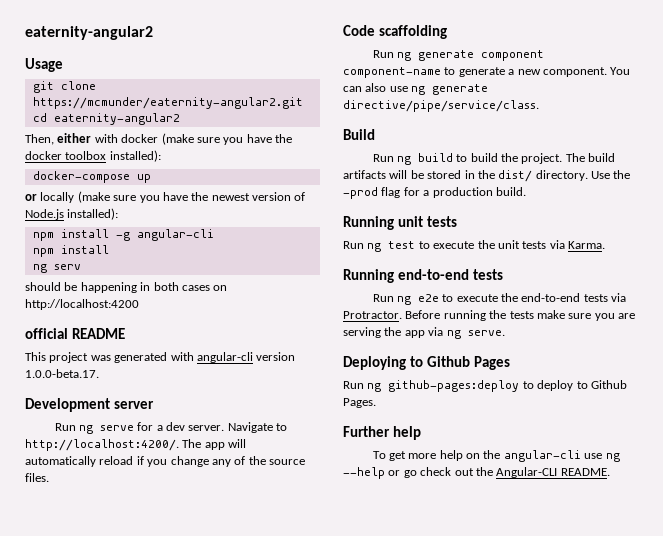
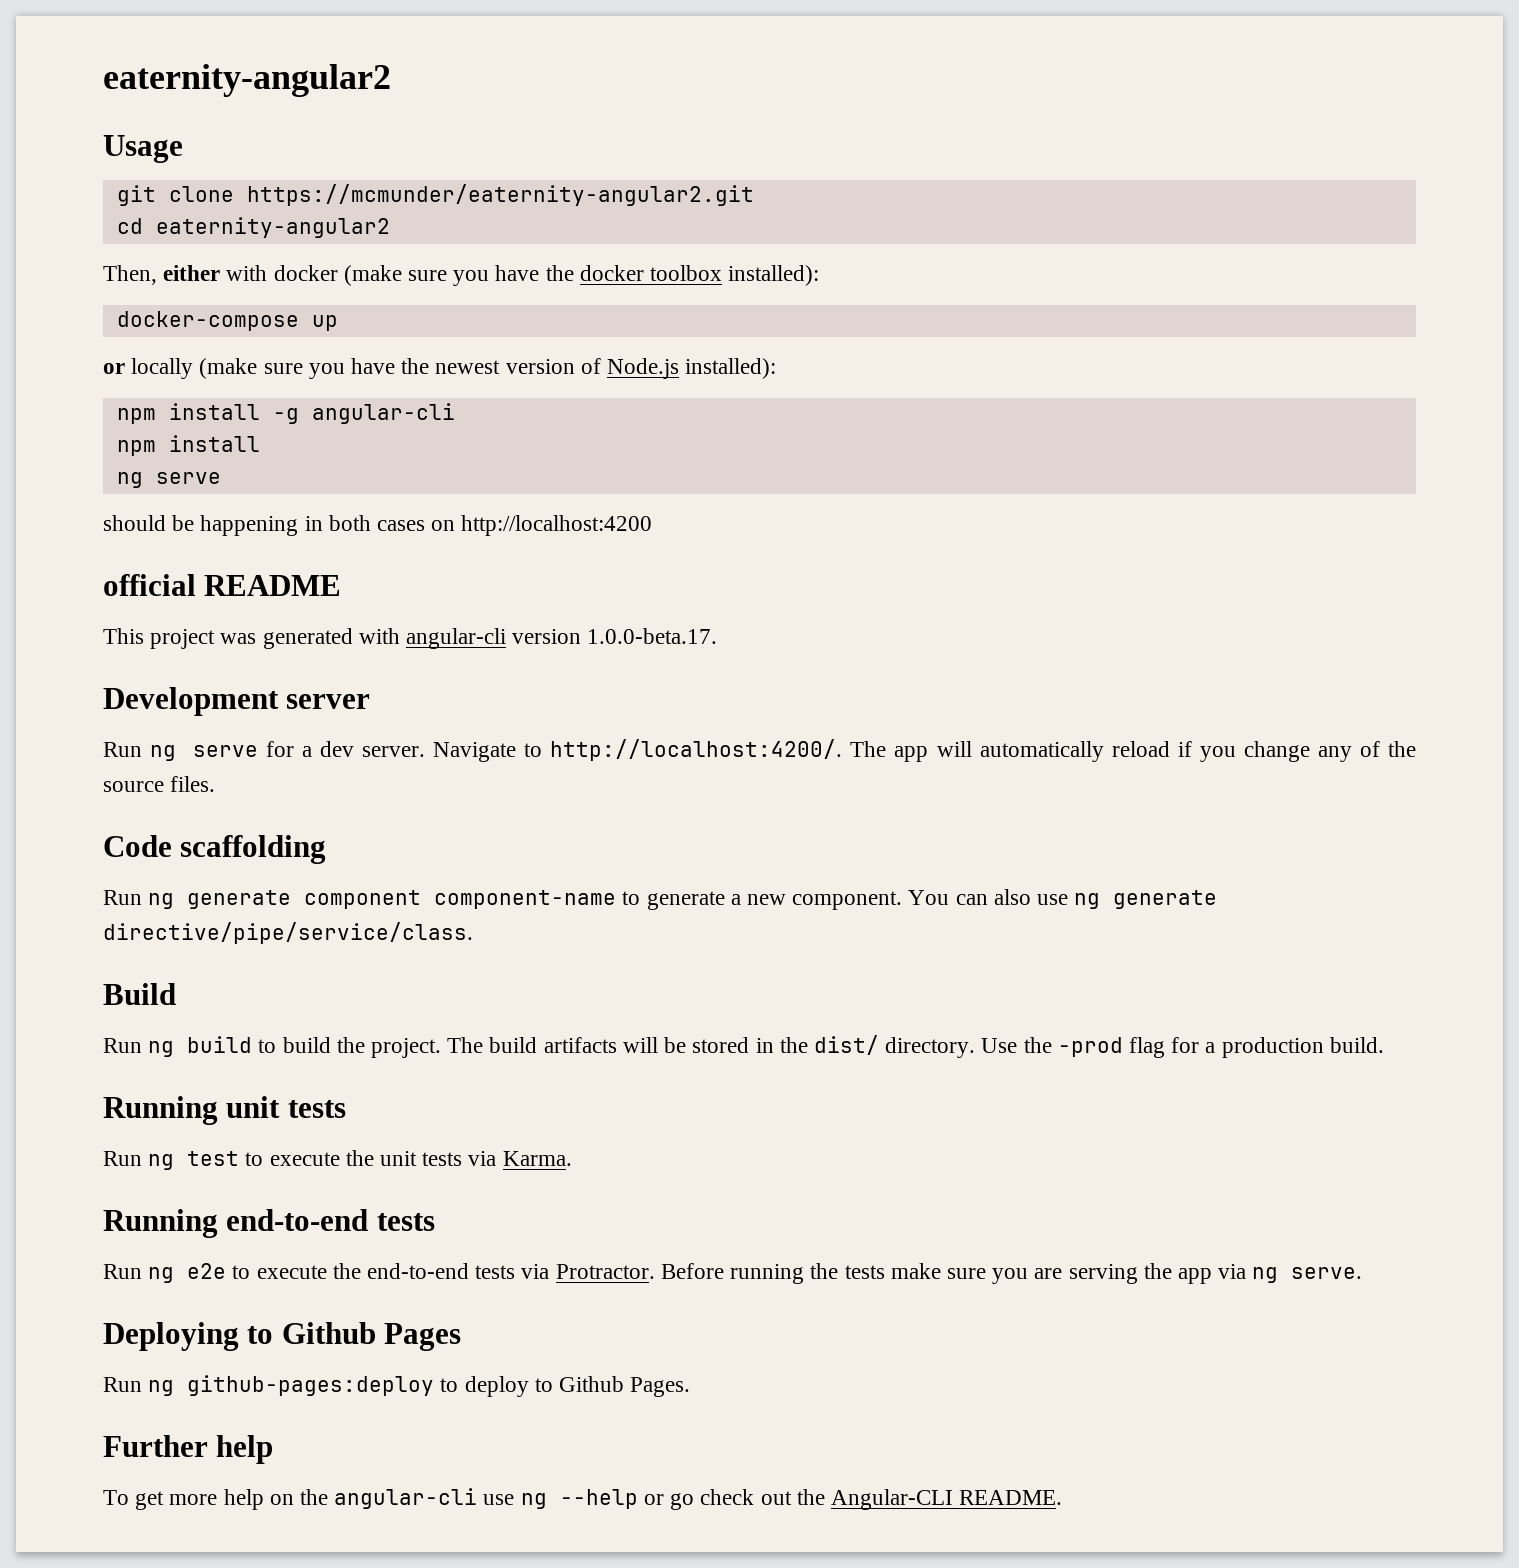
[53,264,81,270] serv -> [155,472,221,484] serve

